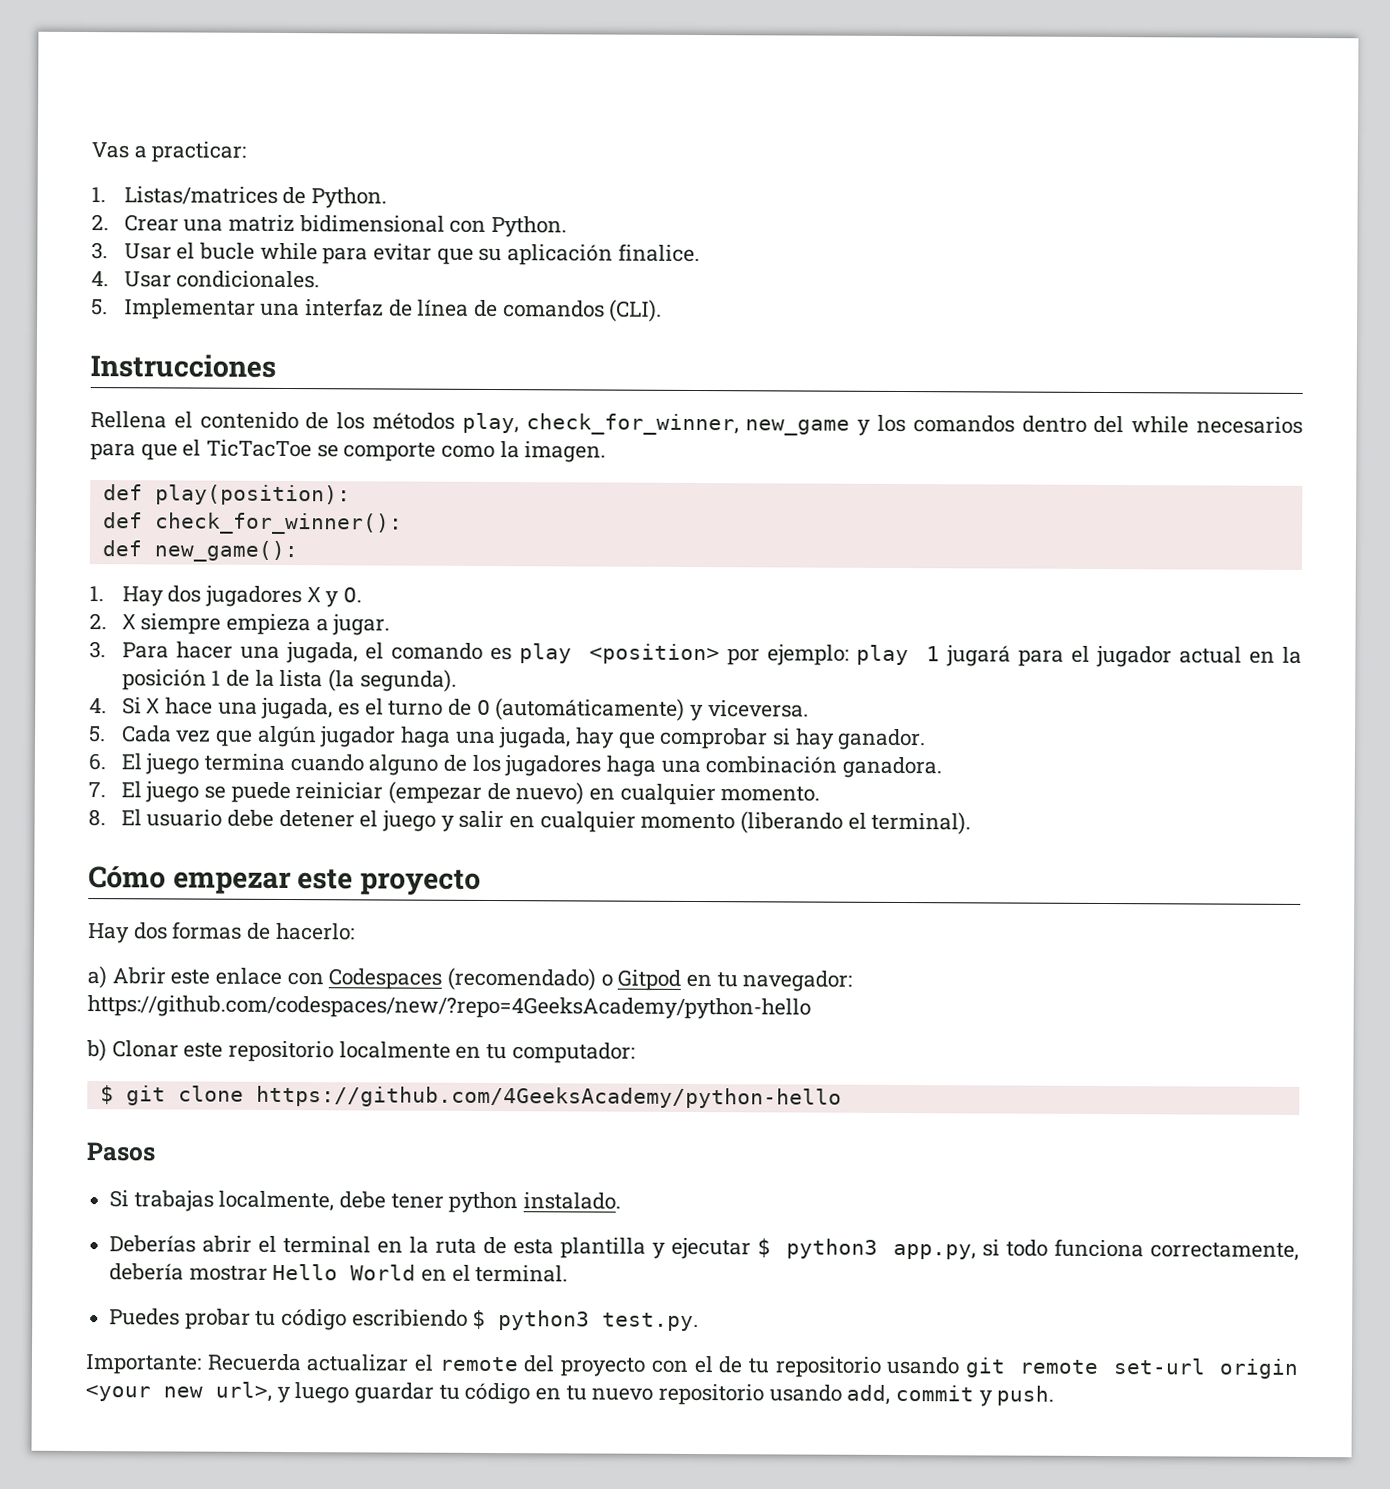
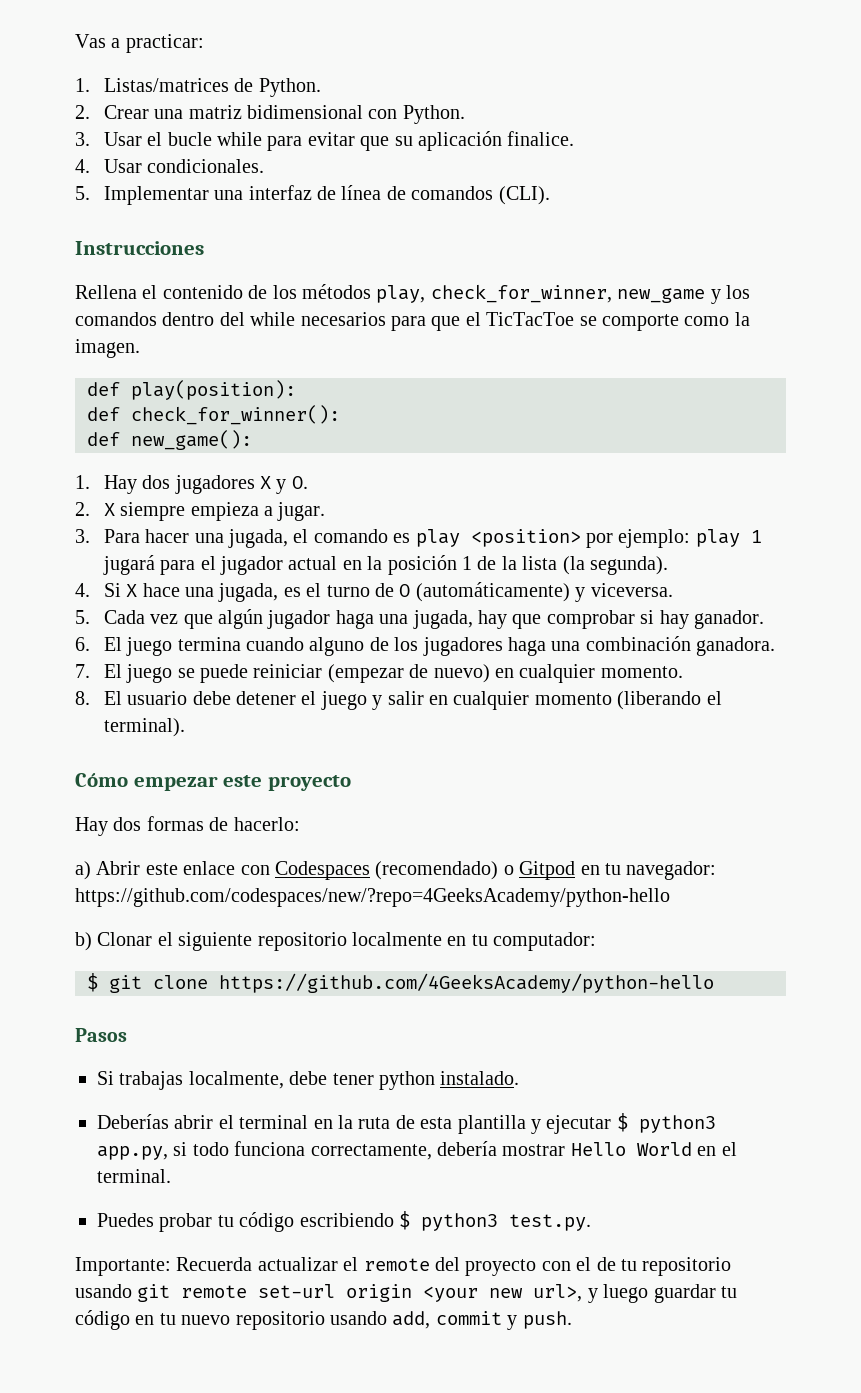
[183,1042,224,1058] este -> [157,932,253,951] el siguiente

